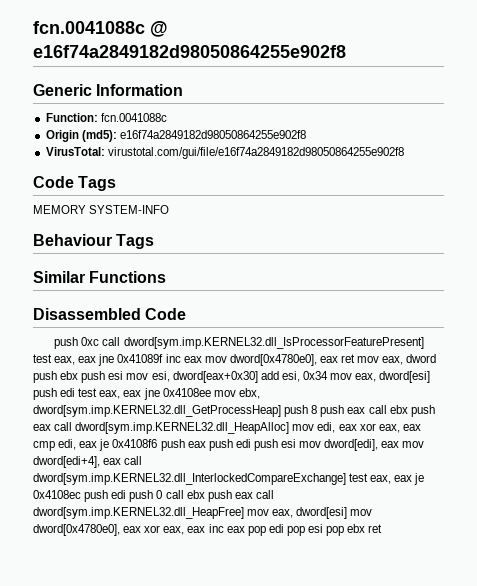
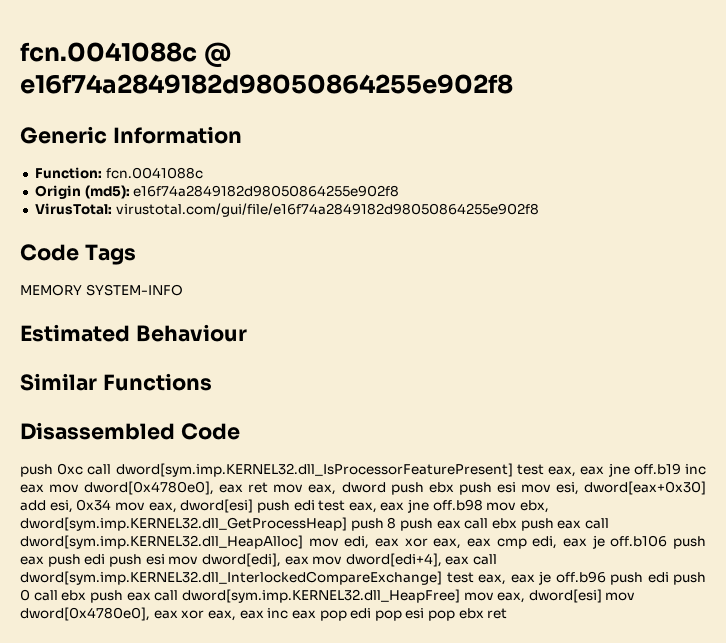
(170, 209) none -> [20,324,130,342] Estimated
[116,234,155,249] Tags -> (247, 333) none
[117,354,164,363] 0x41089f -> [633,463,681,475] off.b19
[162,388,211,397] 0x4108ee -> [432,499,483,511] off.b98
[112,439,158,448] 0x4108f6 -> [610,535,668,547] off.b106
[33,490,81,499] 0x4108ec -> [555,571,606,583] off.b96

